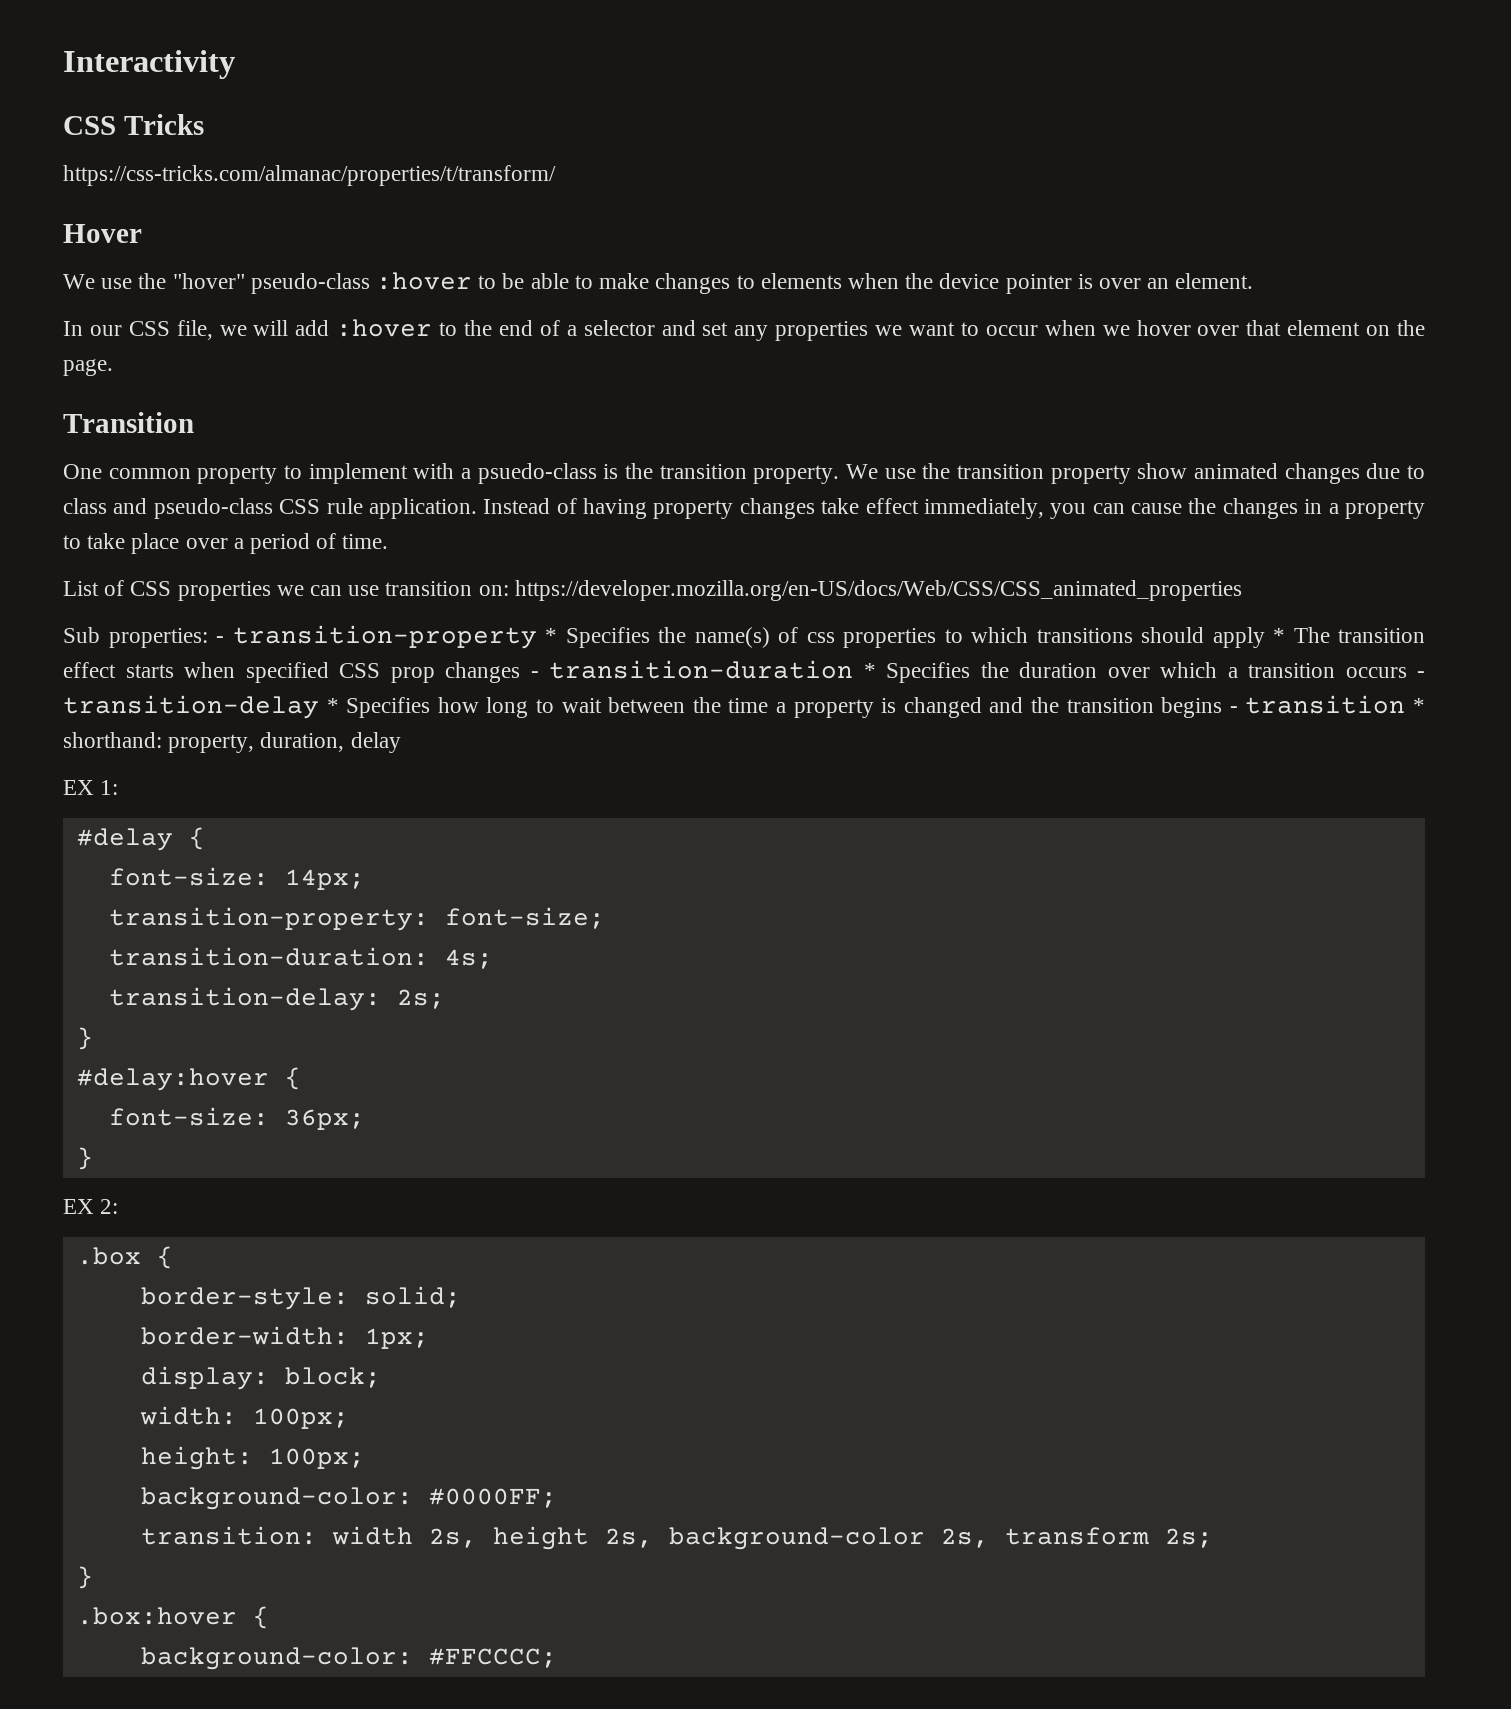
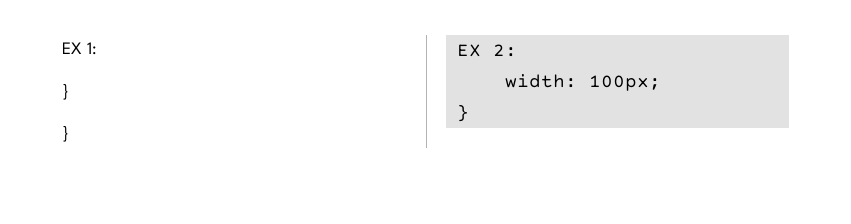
[63,50,235,79] [63,114,204,135] [63,165,556,186] [63,224,142,243] [63,272,1254,294] [63,319,1425,341] [63,359,113,376] [63,412,194,433] [63,463,1426,484] [63,498,1425,519] [63,533,389,554] [63,580,1242,601] [63,625,1425,649] [63,660,1425,683] [63,695,1425,719] [63,732,401,753] [63,780,119,795] [76,827,205,851] [108,867,365,890] [108,907,605,931] [108,947,493,969] [108,987,445,1011] [76,1027,93,1050] [76,1067,301,1091] [108,1107,365,1130] [76,1147,93,1170] [63,1199,119,1214] [76,1246,173,1269] [140,1286,461,1310] [140,1326,429,1349] [140,1366,381,1390] [139,1406,349,1429] [140,1446,365,1470] [140,1487,557,1510] [140,1526,1213,1550] [76,1566,93,1589] [76,1606,269,1629] [140,1647,557,1670] Interactivity // CSS Tricks // https://css-tricks.com/almanac/properties/t/transform/ // Hover // We use the "hover" pseudo-class :hover to be able to make changes to elements when the device pointer is over an element. // In our CSS file, we will add :hover to the end of a selector and set any properties we want to occur when we hover over that element on the page. // Transition // One common property to implement with a psuedo-class is the transition property. We use the transition property show animated changes due to class and pseudo-class CSS rule application. Instead of having property changes take effect immediately, you can cause the changes in a property to take place over a period of time. // List of CSS properties we can use transition on: https://developer.mozilla.org/en-US/docs/Web/CSS/CSS_animated_properties // Sub properties: - transition-property * Specifies the name(s) of css properties to which transitions should apply * The transition effect starts when specified CSS prop changes - transition-duration * Specifies the duration over which a transition occurs - transition-delay * Specifies how long to wait between the time a property is changed and the transition begins - transition * shorthand: property, duration, delay // EX 1: // #delay { // font-size: 14px; // transition-property: font-size; // transition-duration: 4s; // transition-delay: 2s; // } // #delay:hover { // font-size: 36px; // } // EX 2: // .box { // border-style: solid; // border-width: 1px; // display: block; // width: 100px; // height: 100px; // background-color: #0000FF; // transition: width 2s, height 2s, background-color 2s, transform 2s; // } // .box:hover { // background-color: #FFCCCC; -> [62,42,97,55] [62,83,69,100] [62,125,69,142] [456,44,517,57] [504,74,661,91] [456,104,469,122] EX 1: // } // } // EX 2: // width: 100px; // }

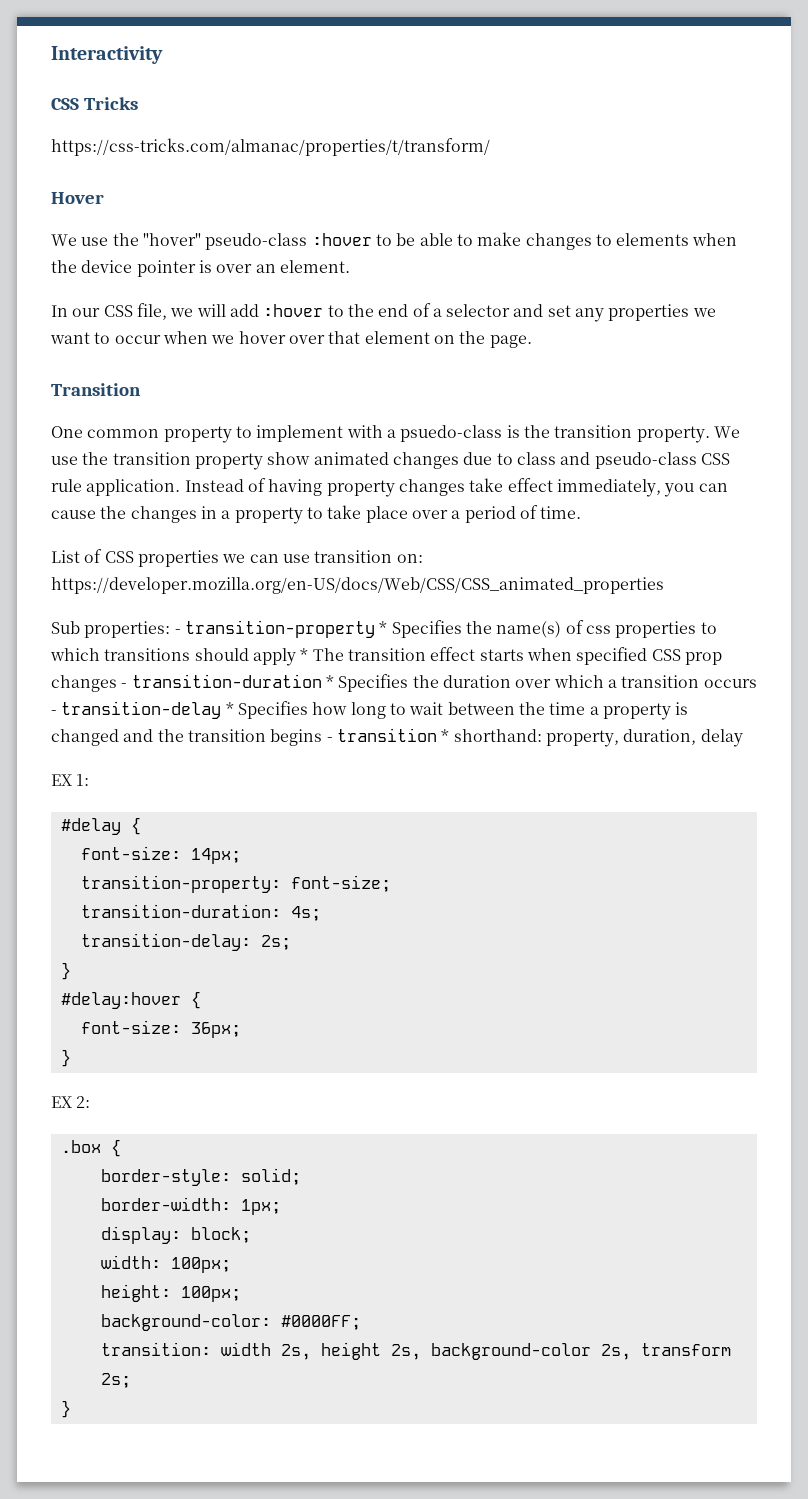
[62,42,97,55] [62,83,69,100] [62,125,69,142] [456,44,517,57] [504,74,661,91] EX 1: // } // } // EX 2: // width: 100px; -> [51,46,163,64] [51,97,139,110] [51,138,490,156] [51,192,104,204] [51,232,738,250] [51,260,350,277] [51,303,716,322] [50,331,532,348] [51,383,141,396] [51,425,740,443] [51,452,730,470] [51,478,728,497] [51,505,582,524] [51,549,423,567] [51,577,664,594] [51,620,717,638] [50,647,722,666] [51,674,757,692] [51,701,689,720] [51,728,743,747] [51,774,90,786] [60,817,141,835] [80,846,241,864] [80,875,391,893] [80,904,321,921] [80,933,291,951] [60,962,71,980] [60,991,201,1009] [80,1020,241,1038] [60,1049,71,1067] [51,1096,91,1108] [60,1139,121,1157] [100,1168,301,1186] [100,1197,281,1215] [100,1226,251,1244] [100,1255,231,1273] [100,1284,241,1302] [100,1314,361,1331] [100,1342,731,1360] [100,1373,131,1388] Interactivity // CSS Tricks // https://css-tricks.com/almanac/properties/t/transform/ // Hover // We use the "hover" pseudo-class :hover to be able to make changes to elements when the device pointer is over an element. // In our CSS file, we will add :hover to the end of a selector and set any properties we want to occur when we hover over that element on the page. // Transition // One common property to implement with a psuedo-class is the transition property. We use the transition property show animated changes due to class and pseudo-class CSS rule application. Instead of having property changes take effect immediately, you can cause the changes in a property to take place over a period of time. // List of CSS properties we can use transition on: https://developer.mozilla.org/en-US/docs/Web/CSS/CSS_animated_properties // Sub properties: - transition-property * Specifies the name(s) of css properties to which transitions should apply * The transition effect starts when specified CSS prop changes - transition-duration * Specifies the duration over which a transition occurs - transition-delay * Specifies how long to wait between the time a property is changed and the transition begins - transition * shorthand: property, duration, delay // EX 1: // #delay { // font-size: 14px; // transition-property: font-size; // transition-duration: 4s; // transition-delay: 2s; // } // #delay:hover { // font-size: 36px; // } // EX 2: // .box { // border-style: solid; // border-width: 1px; // display: block; // width: 100px; // height: 100px; // background-color: #0000FF; // transition: width 2s, height 2s, background-color 2s, transform 2s;

